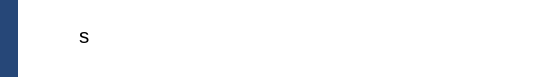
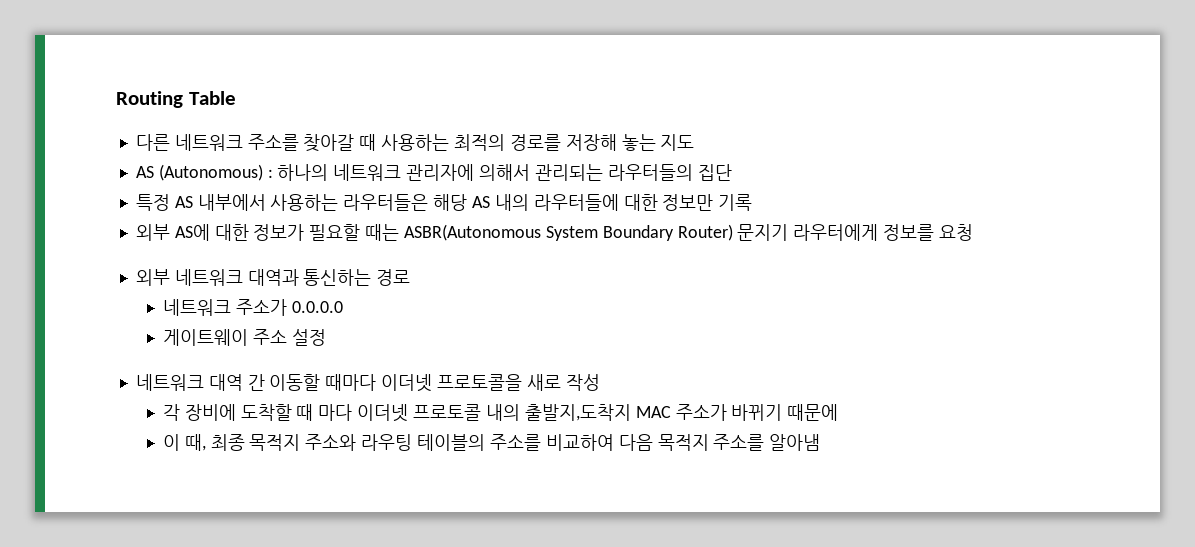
[79,32,89,43] s -> [116,91,236,108] [135,134,695,152] [135,164,732,181] [135,194,753,211] [135,224,973,241] [135,269,411,286] [162,299,343,316] [162,329,326,346] [135,374,600,392] [162,404,839,422] [162,434,821,451] Routing Table // 다른 네트워크 주소를 찾아갈 때 사용하는 최적의 경로를 저장해 놓는 지도 // AS (Autonomous) : 하나의 네트워크 관리자에 의해서 관리되는 라우터들의 집단 // 특정 AS 내부에서 사용하는 라우터들은 해당 AS 내의 라우터들에 대한 정보만 기록 // 외부 AS에 대한 정보가 필요할 때는 ASBR(Autonomous System Boundary Router) 문지기 라우터에게 정보를 요청 // 외부 네트워크 대역과 통신하는 경로 // 네트워크 주소가 0.0.0.0 // 게이트웨이 주소 설정 // 네트워크 대역 간 이동할 때마다 이더넷 프로토콜을 새로 작성 // 각 장비에 도착할 때 마다 이더넷 프로토콜 내의 출발지,도착지 MAC 주소가 바뀌기 때문에 // 이 때, 최종 목적지 주소와 라우팅 테이블의 주소를 비교하여 다음 목적지 주소를 알아냄

